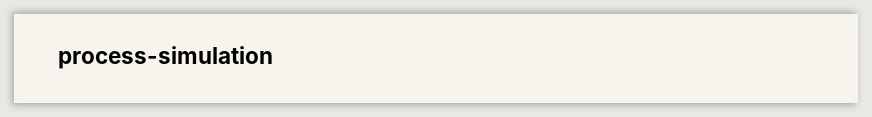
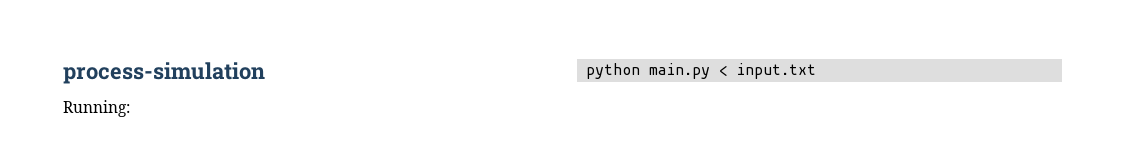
(273, 57) none -> [63,100,130,117] [586,63,817,79] // Running: // python main.py < input.txt

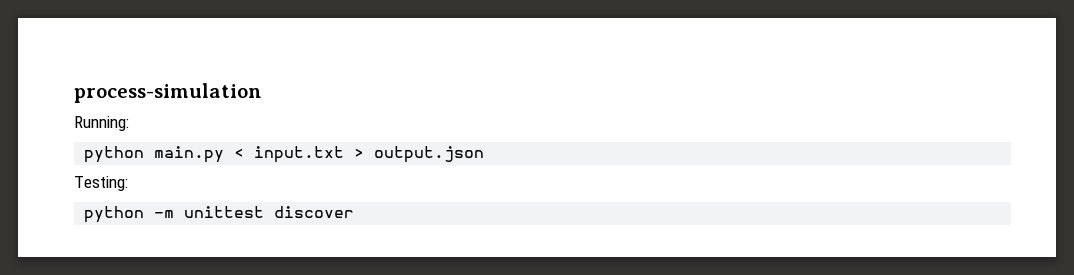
(817, 71) none -> [354,146,485,163] [74,176,128,191] [84,206,355,223] > output.json // Testing: // python -m unittest discover

